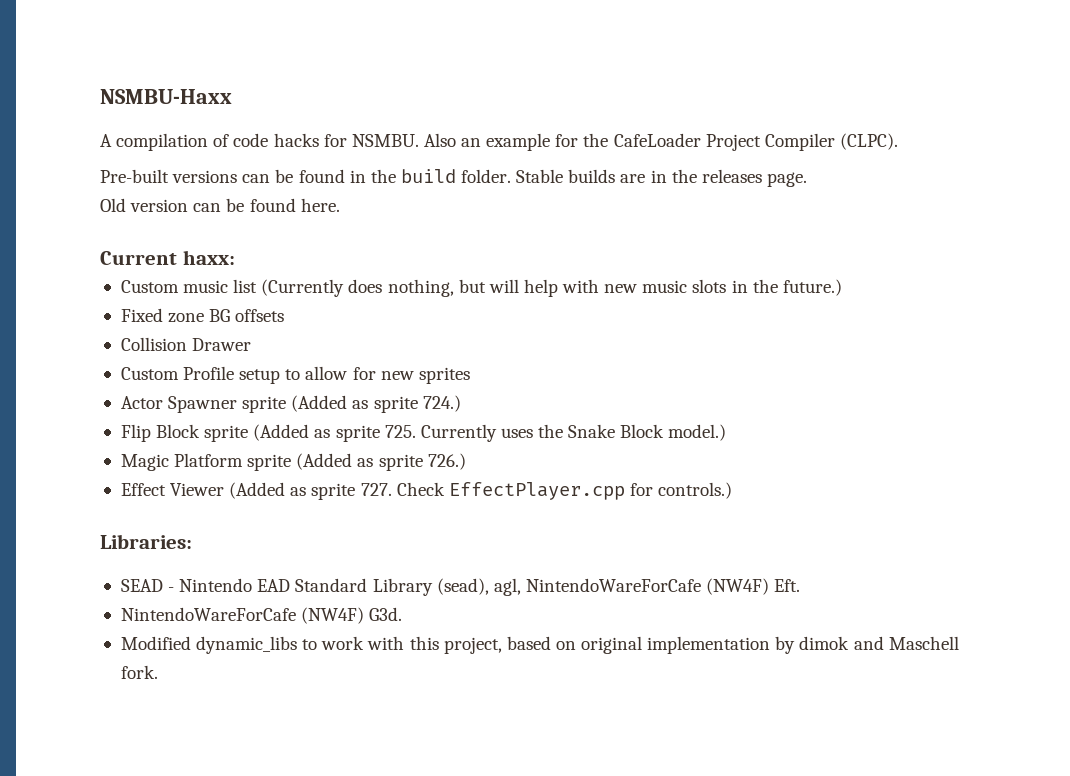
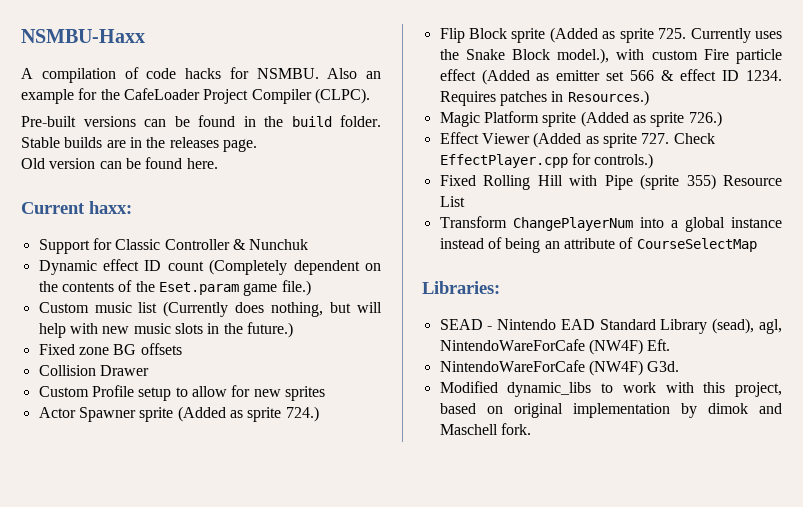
(235, 257) none -> [38,238,309,254] [38,259,381,275] [38,280,311,296] // Support for Classic Controller & Nunchuk // Dynamic effect ID count (Completely dependent on the contents of the Eset.param game file.)
[668,424,727,441] model.) -> [557,48,782,64] [439,69,782,85] [439,90,649,106] model.), with custom Fire particle effect (Added as emitter set 566 & effect ID 1234. Requires patches in Resources.)
(733, 490) none -> [439,174,782,190] [439,196,465,207] [439,216,782,232] [439,237,757,253] // Fixed Rolling Hill with Pipe (sprite 355) Resource List // Transform ChangePlayerNum into a global instance instead of being an attribute of CourseSelectMap

